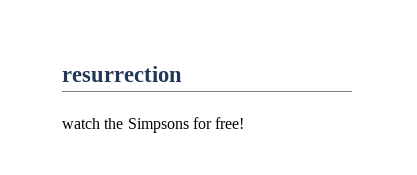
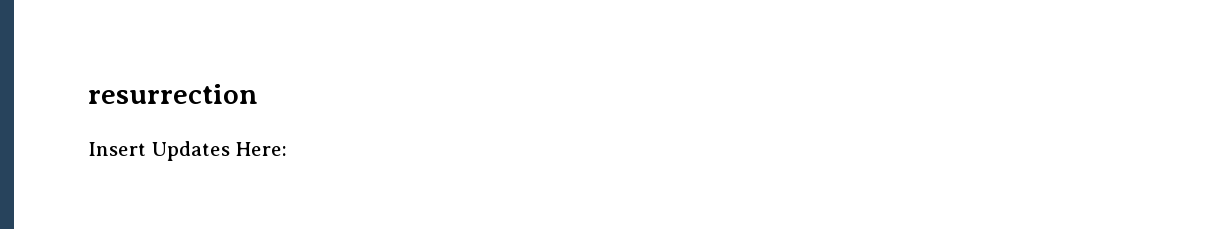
[62,117,245,133] watch the Simpsons for free! -> [88,141,288,161] Insert Updates Here:

